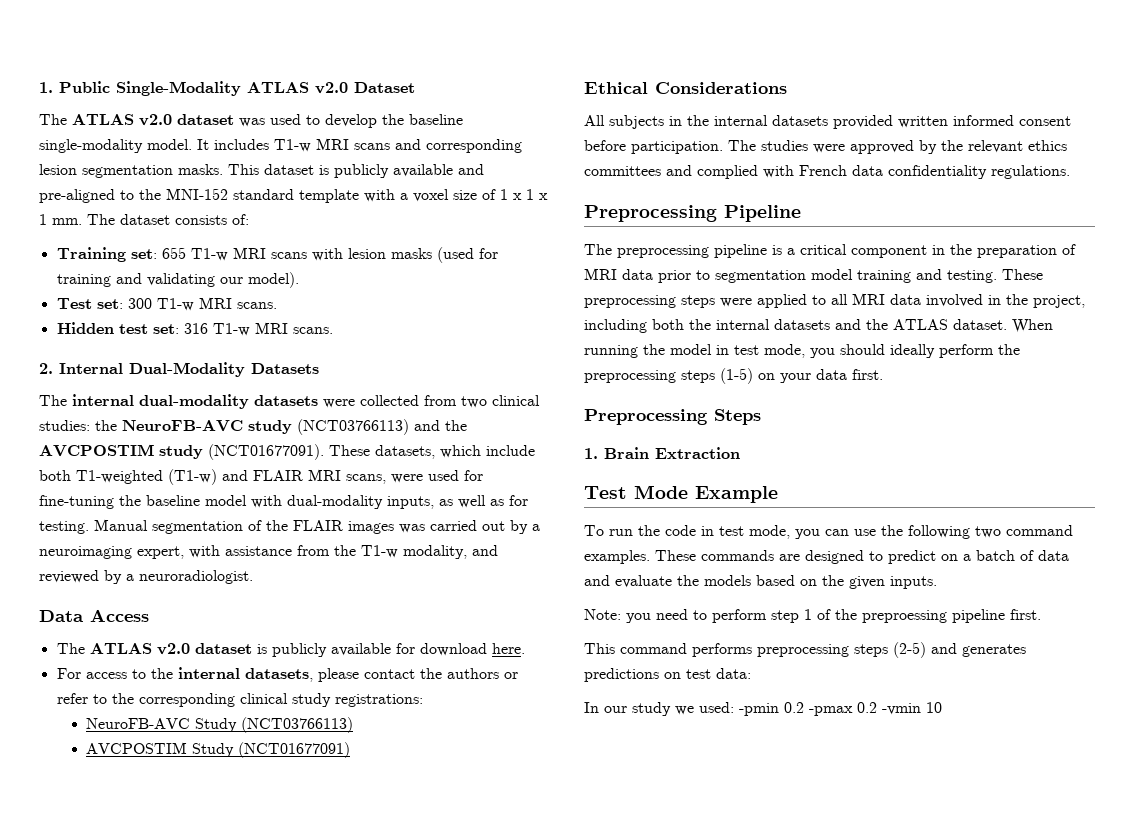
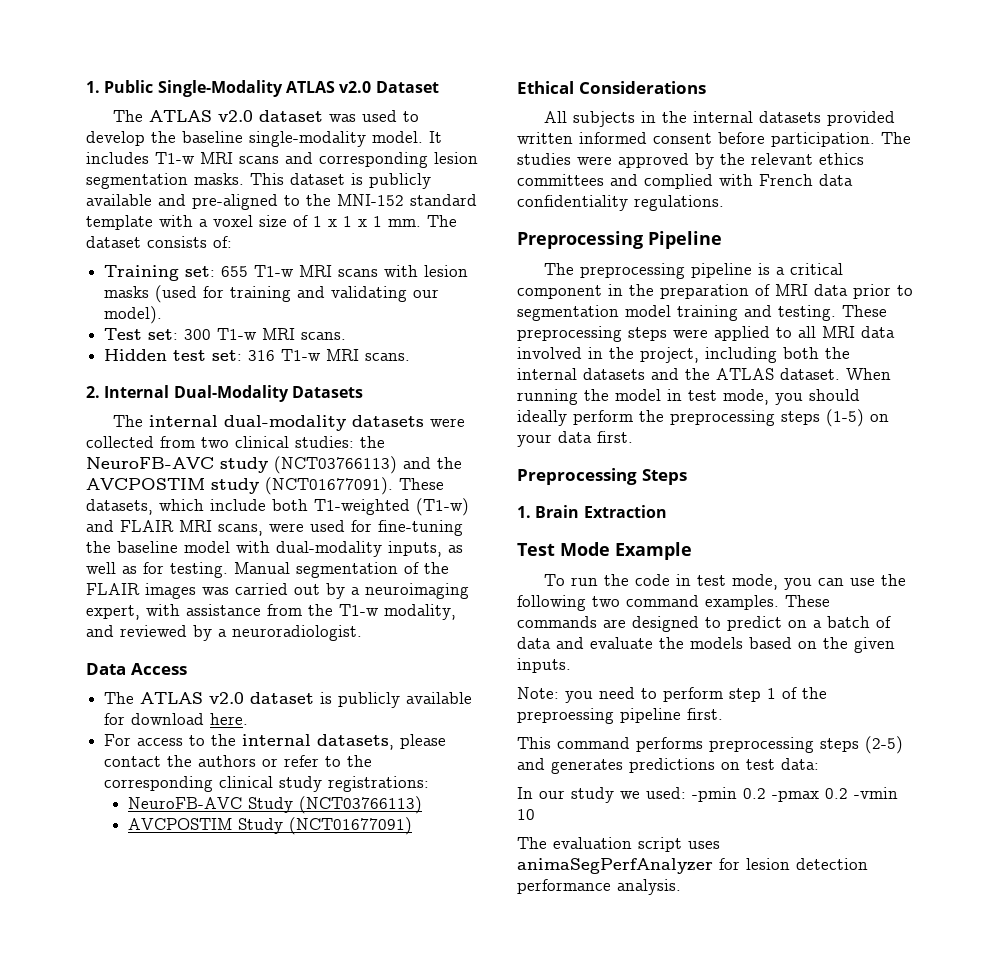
(942, 707) none -> [517,837,720,852] [517,858,868,874] [517,879,681,895] // The evaluation script uses animaSegPerfAnalyzer for lesion detection performance analysis.

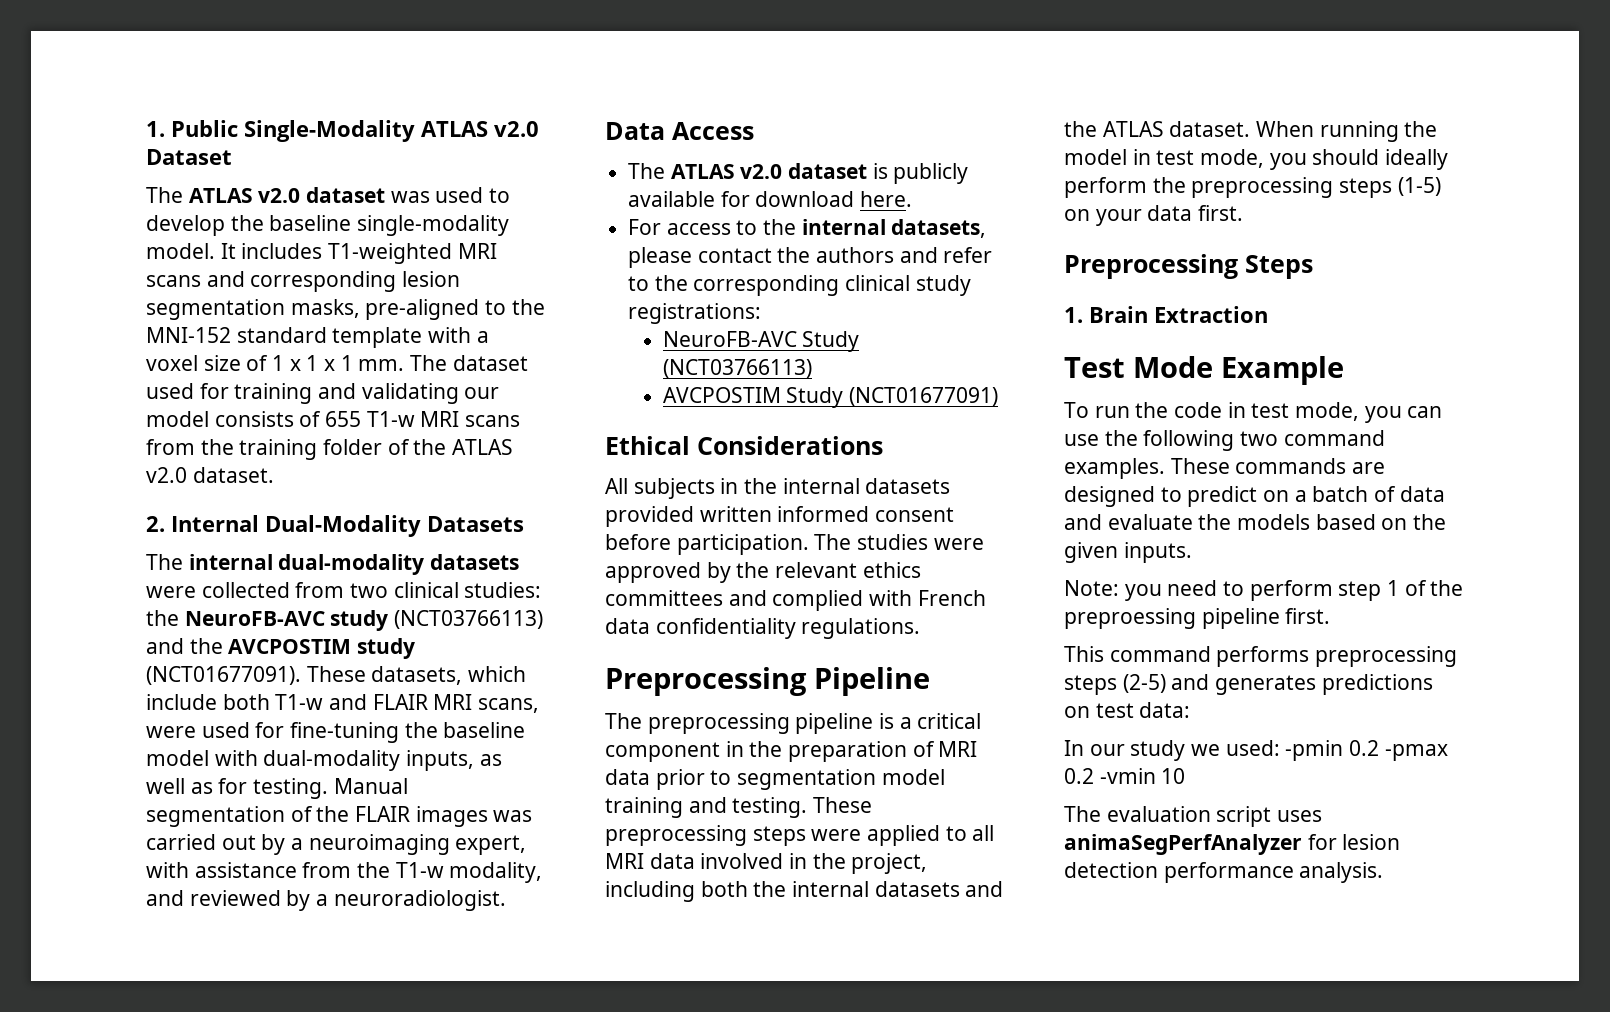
[155,152,195,164] T1-w -> [328,243,453,264] T1-weighted
[194,173,431,189] [86,194,186,206] masks. This dataset is publicly available and -> [290,299,360,318] masks,
[147,236,232,248] [104,265,469,281] [104,285,198,303] consists of: // Training set: 655 T1-w MRI scans with lesion masks (used -> [146,383,194,399] used
[104,306,163,324] [104,328,347,340] [104,349,411,361] model). // Test set: 300 T1-w MRI scans. // Hidden test set: 316 T1-w MRI scans. -> [146,411,521,427] [146,439,514,460] [146,467,274,483] model consists of 655 T1-w MRI scans from the training folder of the ATLAS v2.0 dataset.
[314,498,469,516] T1-weighted (T1-w) -> [275,694,324,710] T1-w
[262,758,279,767] or -> [899,247,938,263] and

